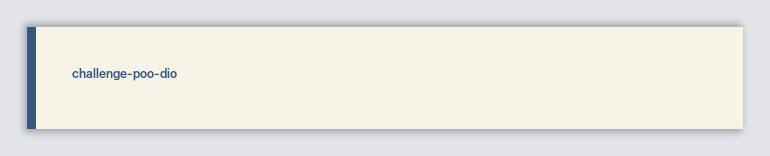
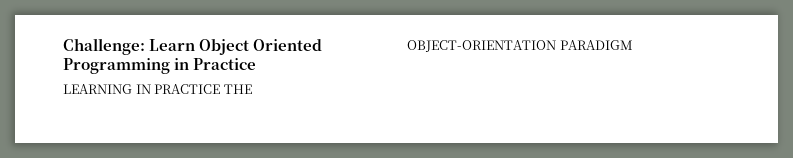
[72,68,177,81] challenge-poo-dio -> [63,38,323,55] [63,58,257,74] [63,84,252,94] [407,40,633,52] Challenge: Learn Object Oriented Programming in Practice // LEARNING IN PRACTICE THE OBJECT-ORIENTATION PARADIGM

